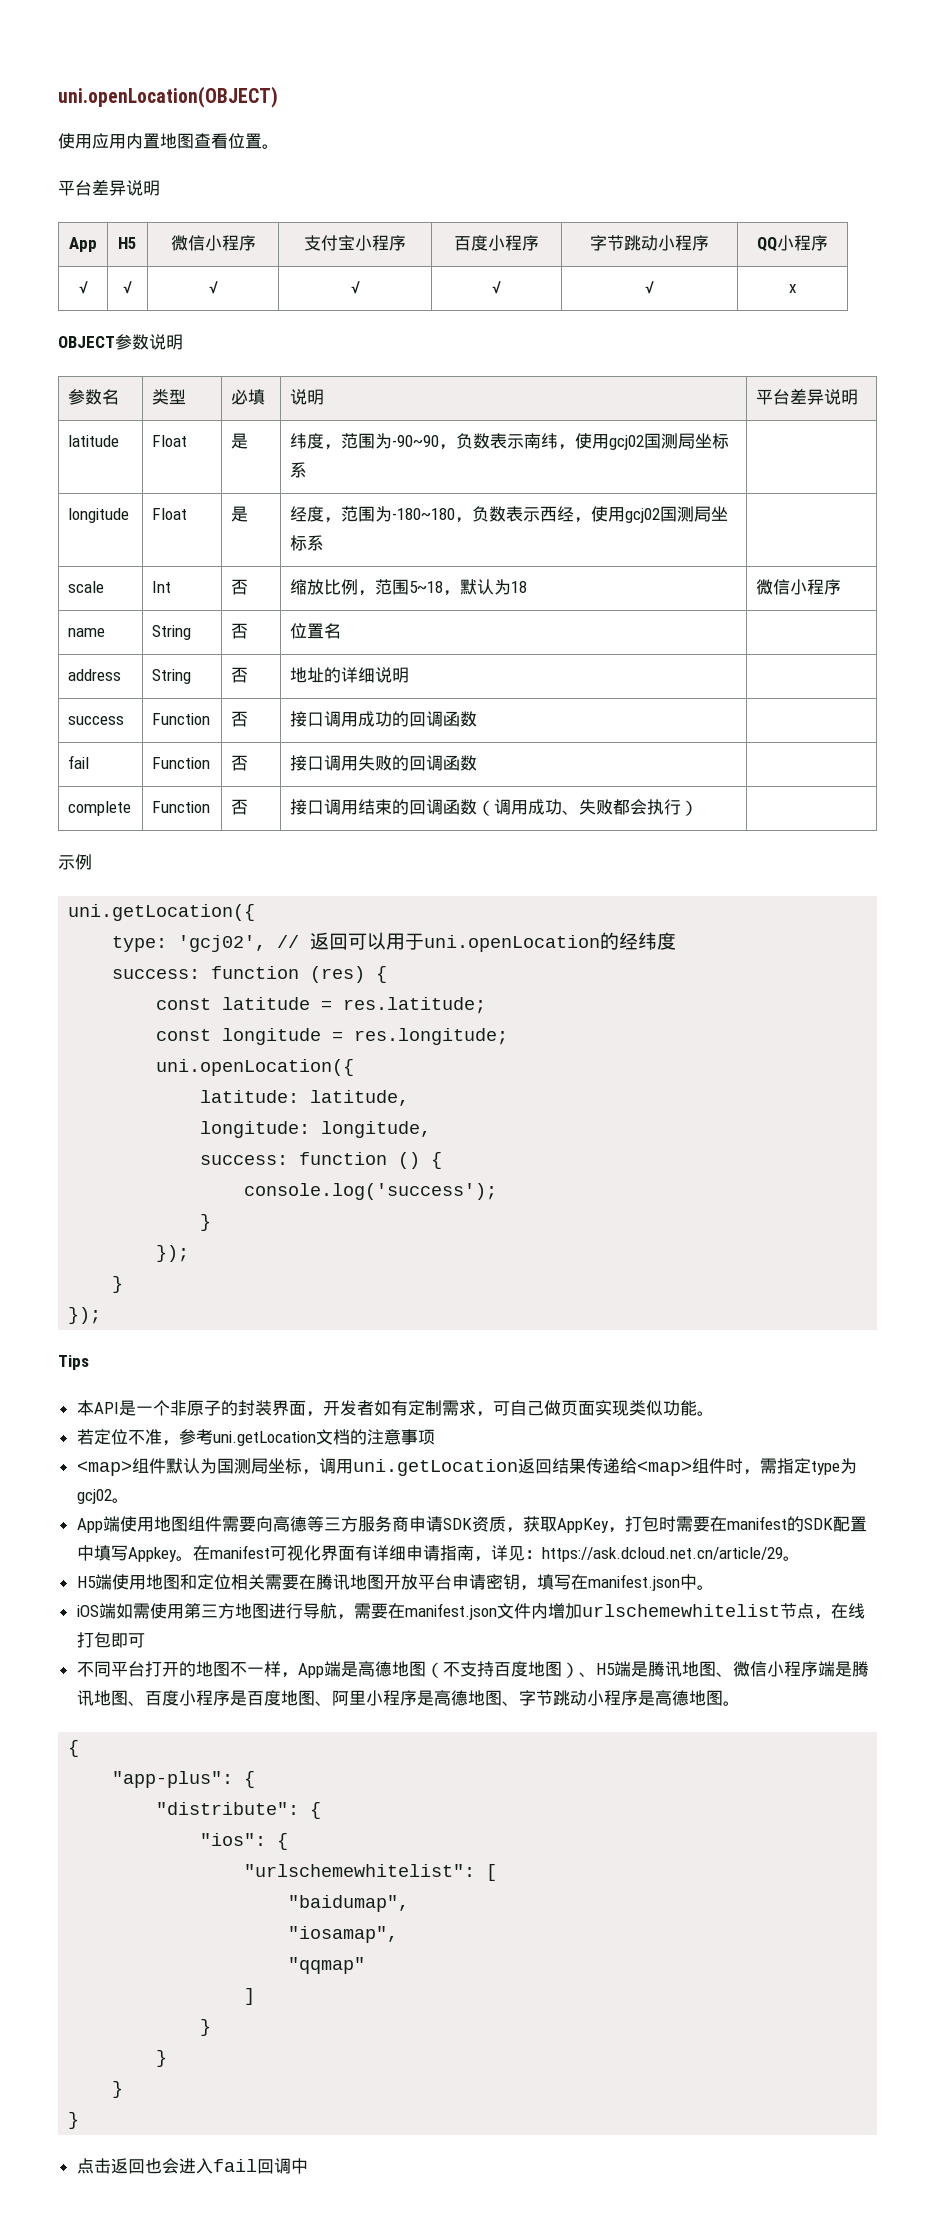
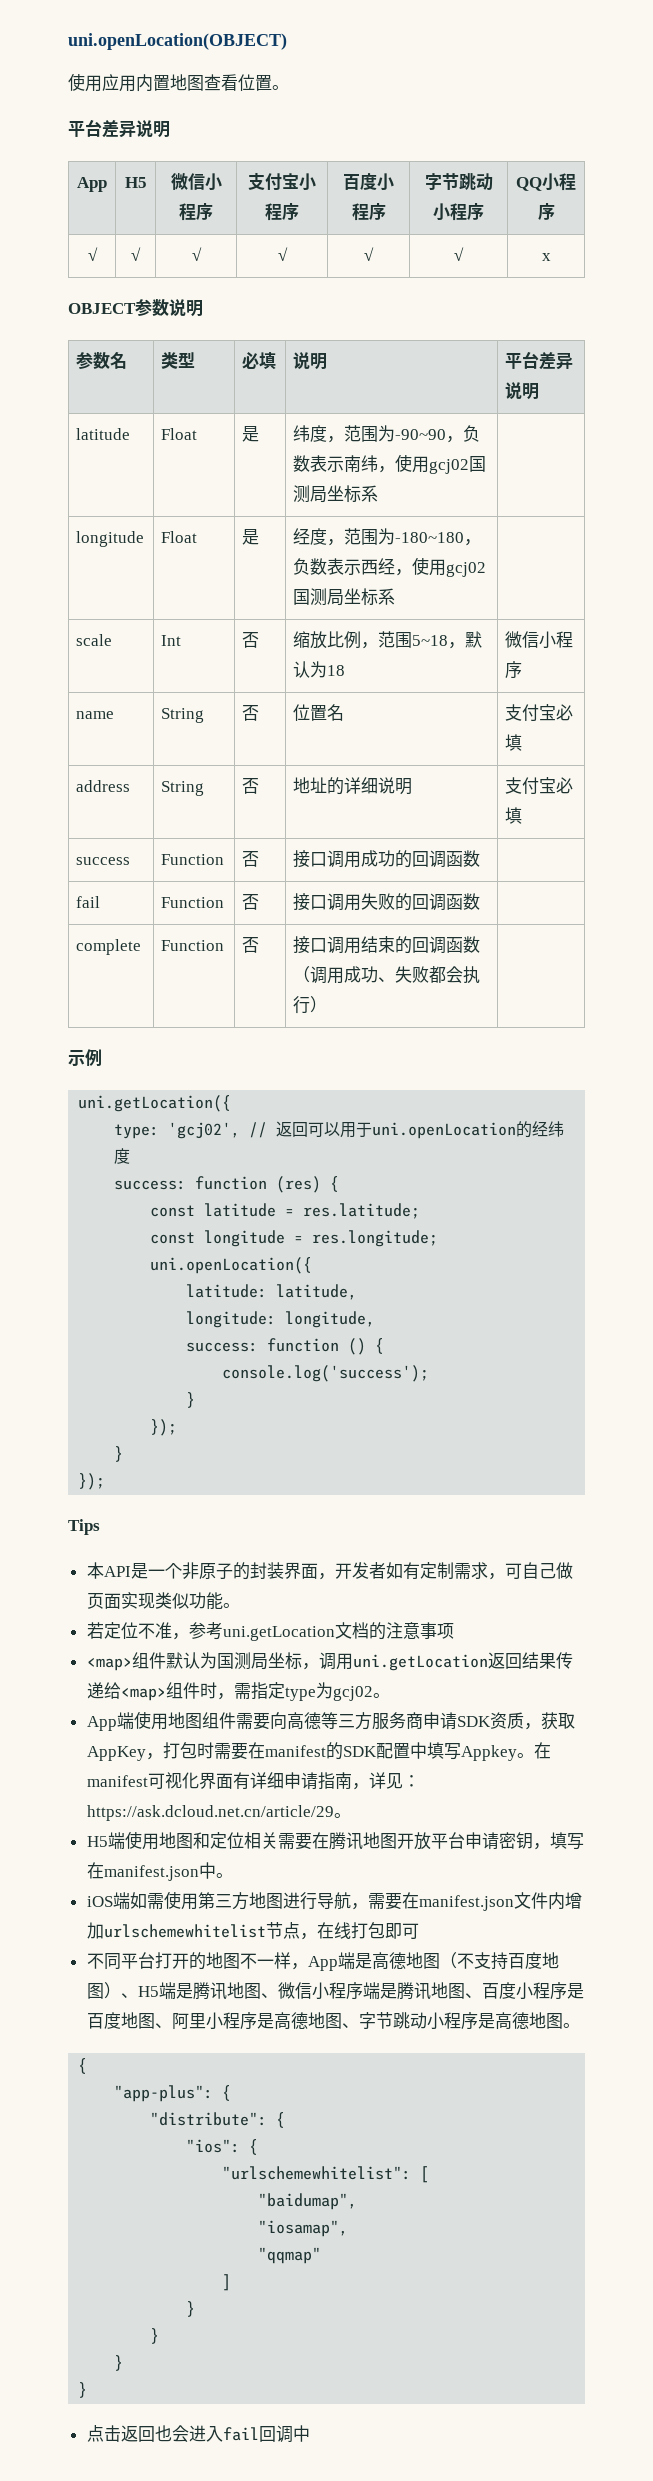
(342, 631) none -> [505,704,574,722] [505,734,523,751] 支付宝必填
(410, 675) none -> [505,777,574,795] [505,807,523,824] 支付宝必填

